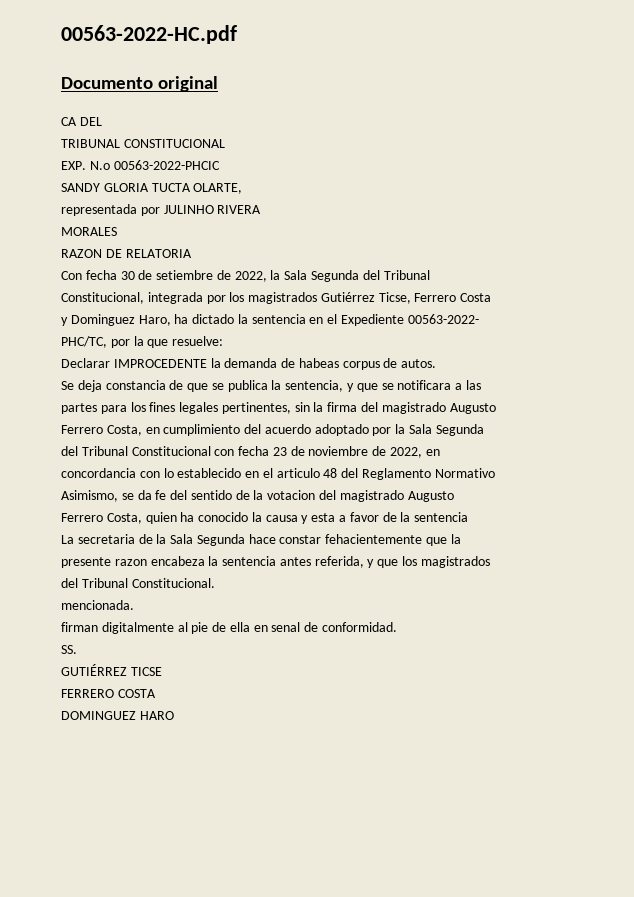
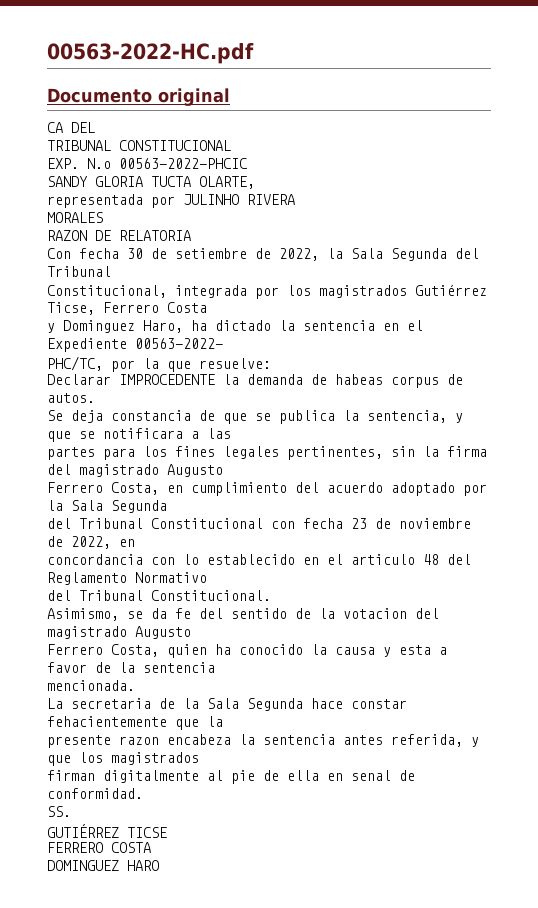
(495, 473) none -> [47,590,271,601] // del Tribunal Constitucional.
(469, 517) none -> [47,680,135,691] // mencionada.
[61,578,215,588] [61,600,134,610] // del Tribunal Constitucional. // mencionada. -> (199, 758) none

